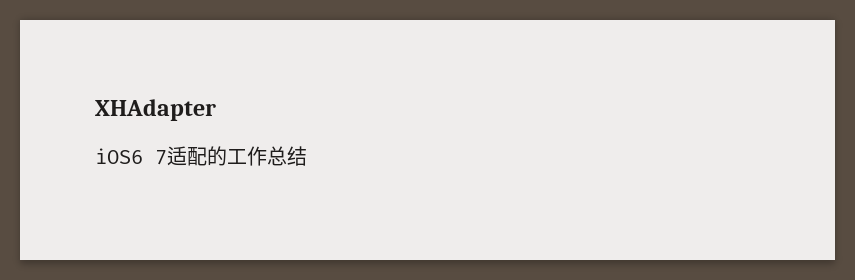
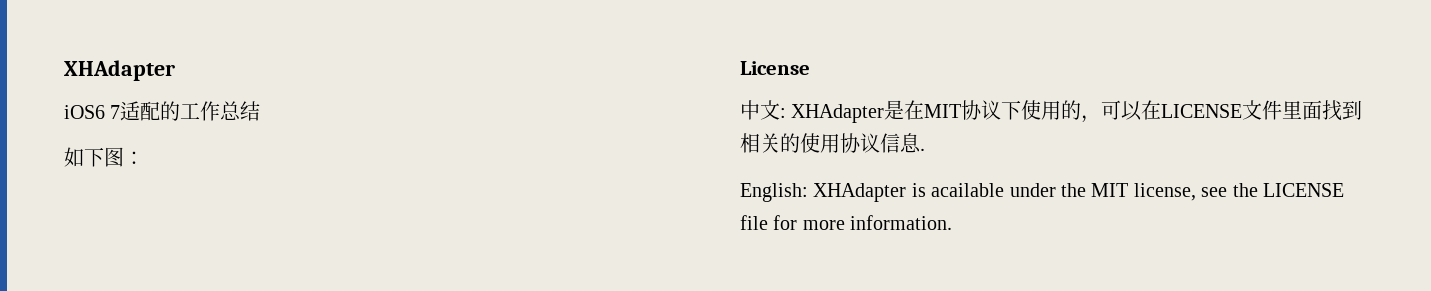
(307, 156) none -> [64,147,144,167] [740,61,810,75] [740,100,1363,123] [740,133,925,153] [740,183,1344,202] [740,215,953,230] // 如下图： // License // 中文: XHAdapter是在MIT协议下使用的，可以在LICENSE文件里面找到相关的使用协议信息. // English: XHAdapter is acailable under the MIT license, see the LICENSE file for more information.

